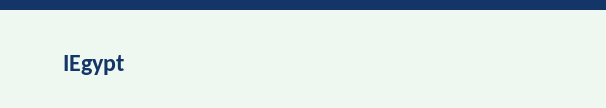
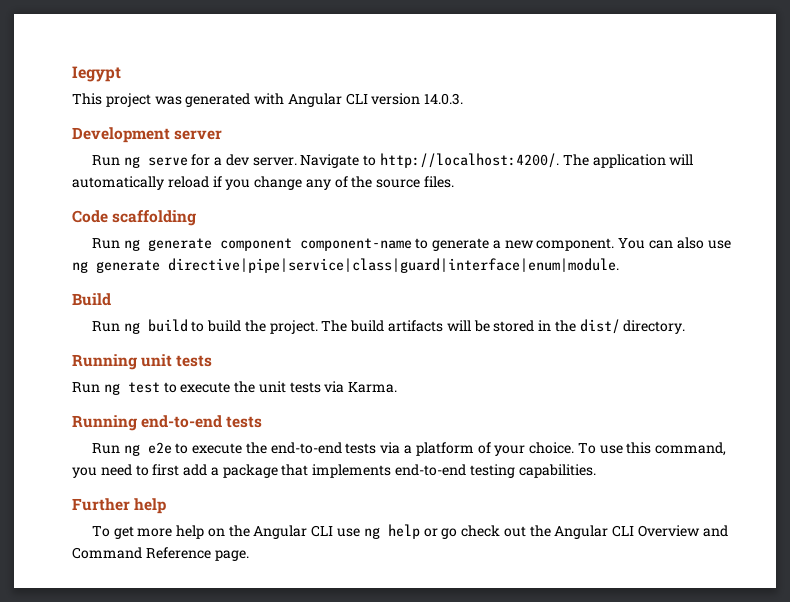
[63,55,124,75] IEgypt -> [72,66,121,82] [72,93,464,107] [72,127,223,143] [91,153,694,168] [72,176,455,190] [72,210,197,226] [91,237,731,251] [72,258,619,273] [72,293,111,306] [91,319,686,334] [72,354,213,370] [72,381,398,395] [72,415,263,431] [91,442,727,456] [72,464,596,478] [72,498,167,514] [91,524,728,539] [72,547,249,561] Iegypt // This project was generated with Angular CLI version 14.0.3. // Development server // Run ng serve for a dev server. Navigate to http://localhost:4200/. The application will automatically reload if you change any of the source files. // Code scaffolding // Run ng generate component component-name to generate a new component. You can also use ng generate directive|pipe|service|class|guard|interface|enum|module. // Build // Run ng build to build the project. The build artifacts will be stored in the dist/ directory. // Running unit tests // Run ng test to execute the unit tests via Karma. // Running end-to-end tests // Run ng e2e to execute the end-to-end tests via a platform of your choice. To use this command, you need to first add a package that implements end-to-end testing capabilities. // Further help // To get more help on the Angular CLI use ng help or go check out the Angular CLI Overview and Command Reference page.

